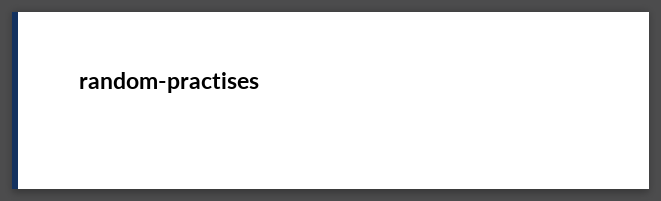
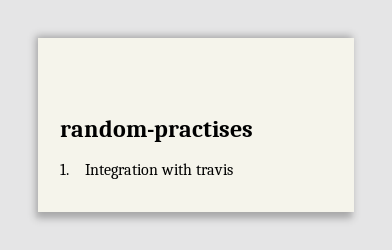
(259, 82) none -> [60,163,234,179] // 1. Integration with travis

